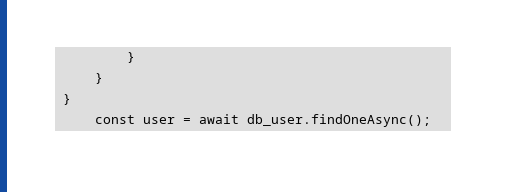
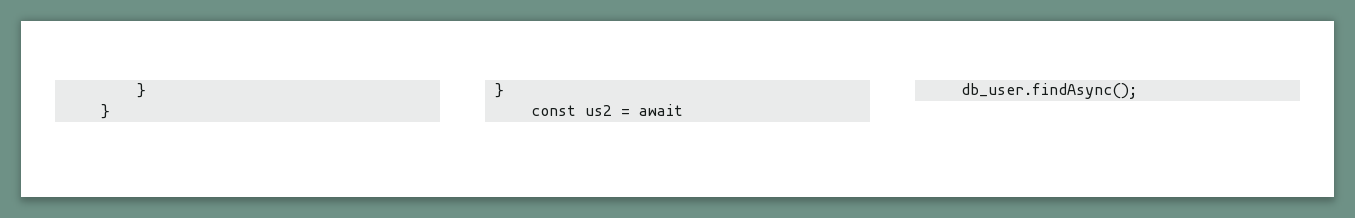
[142,117,175,124] user -> [585,105,613,116] us2
[246,114,431,127] db_user.findOneAsync(); -> [961,83,1138,99] db_user.findAsync();

